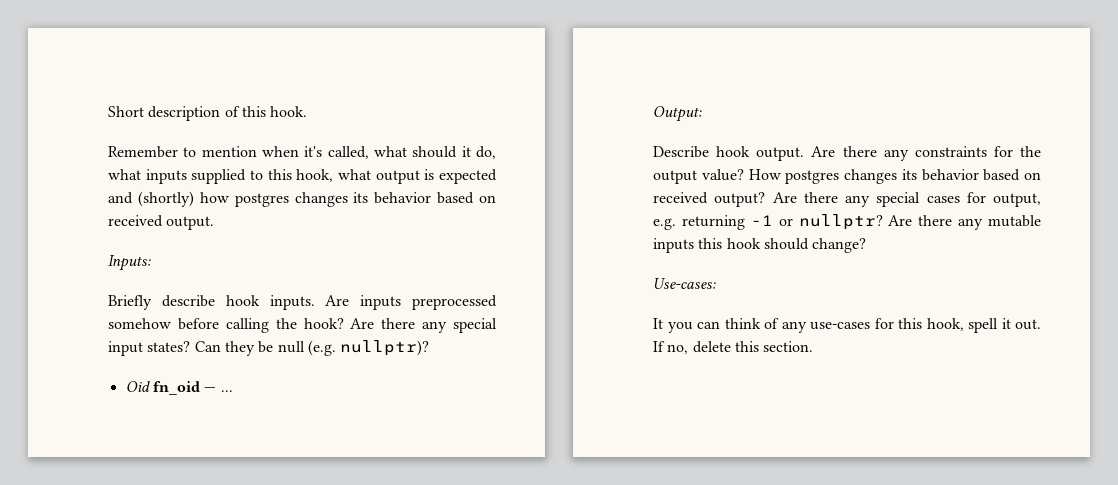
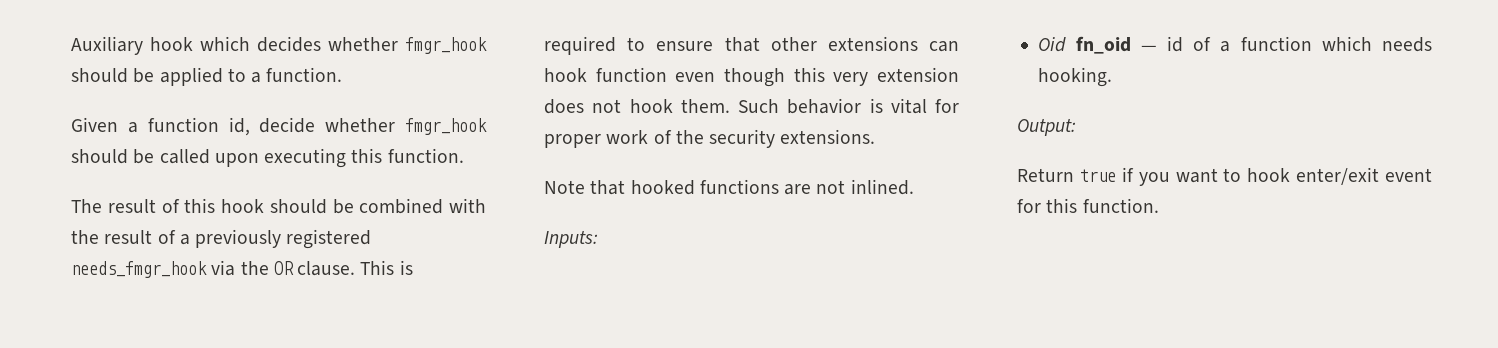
[108,106,308,121] [108,146,496,159] [108,169,498,184] [108,191,496,207] [108,215,215,230] [108,255,151,271] [108,295,497,310] [108,318,497,333] [108,340,430,356] [125,381,233,395] [653,106,702,122] [653,146,1041,161] [653,169,1041,184] [653,192,1041,207] [653,214,1041,230] [653,238,867,253] [653,278,716,289] [653,318,1041,333] [653,341,814,354] Short description of this hook. // Remember to mention when it's called, what should it do, what inputs supplied to this hook, what output is expected and (shortly) how postgres changes its behavior based on received output. // Inputs: // Briefly describe hook inputs. Are inputs preprocessed somehow before calling the hook? Are there any special input states? Can they be null (e.g. nullptr)? // Oid fn_oid — ... // Output: // Describe hook output. Are there any constraints for the output value? How postgres changes its behavior based on received output? Are there any special cases for output, e.g. returning -1 or nullptr? Are there any mutable inputs this hook should change? // Use-cases: // It you can think of any use-cases for this hook, spell it out. If no, delete this section. -> [71,36,487,55] [71,67,343,86] [71,117,487,136] [71,148,464,168] [71,198,486,214] [71,229,372,249] [71,260,413,278] [544,36,959,55] [544,67,959,87] [544,98,959,114] [544,129,876,148] [544,179,914,195] [544,230,598,248] [1038,36,1432,54] [1038,67,1113,87] [1017,118,1076,136] [1017,167,1432,186] [1017,198,1159,213] Auxiliary hook which decides whether fmgr_hook should be applied to a function. // Given a function id, decide whether fmgr_hook should be called upon executing this function. // The result of this hook should be combined with the result of a previously registered needs_fmgr_hook via the OR clause. This is required to ensure that other extensions can hook function even though this very extension does not hook them. Such behavior is vital for proper work of the security extensions. // Note that hooked functions are not inlined. // Inputs: // Oid fn_oid — id of a function which needs hooking. // Output: // Return true if you want to hook enter/exit event for this function.

